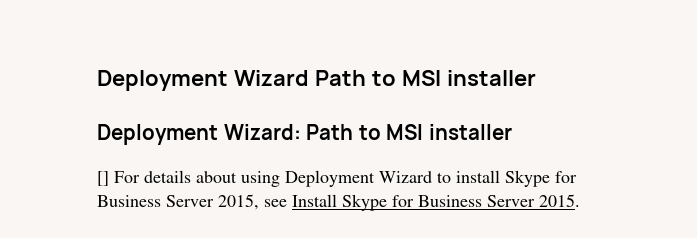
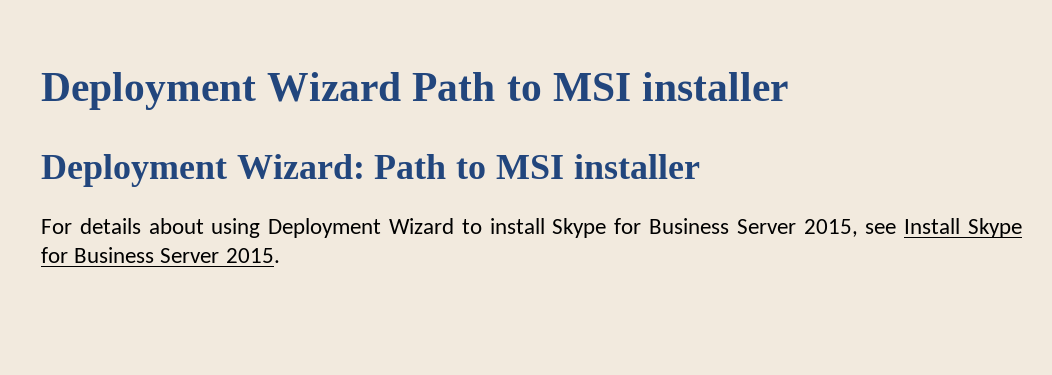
[97,171,109,186] [] -> (700, 166) none

